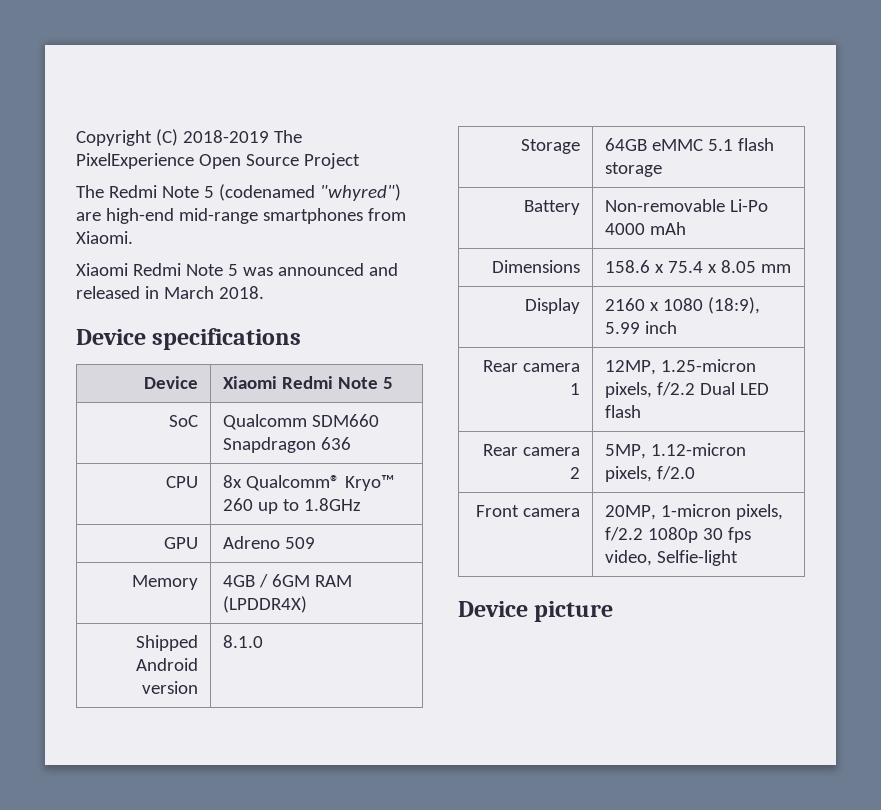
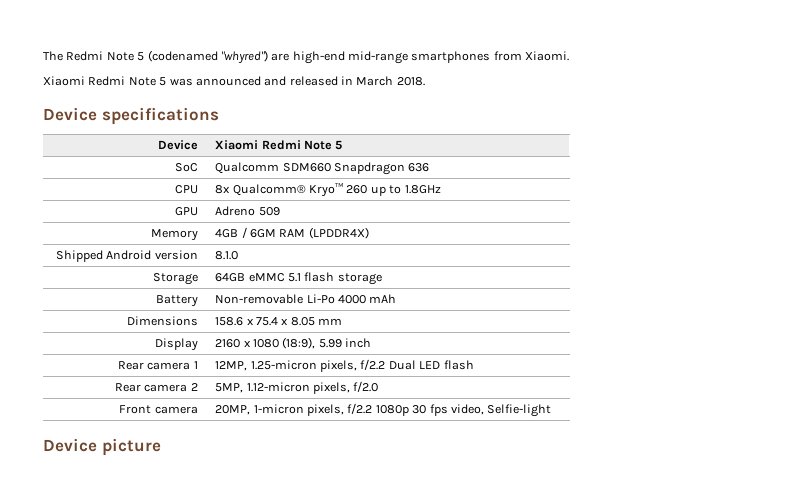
[76,129,302,146] [76,153,360,169] Copyright (C) 2018-2019 The PixelExperience Open Source Project // -> (43, 56) none

